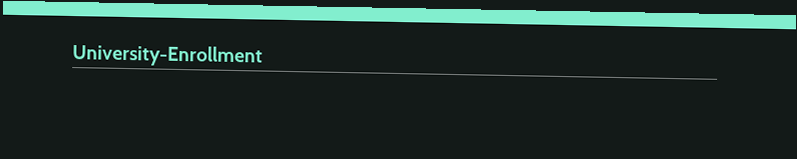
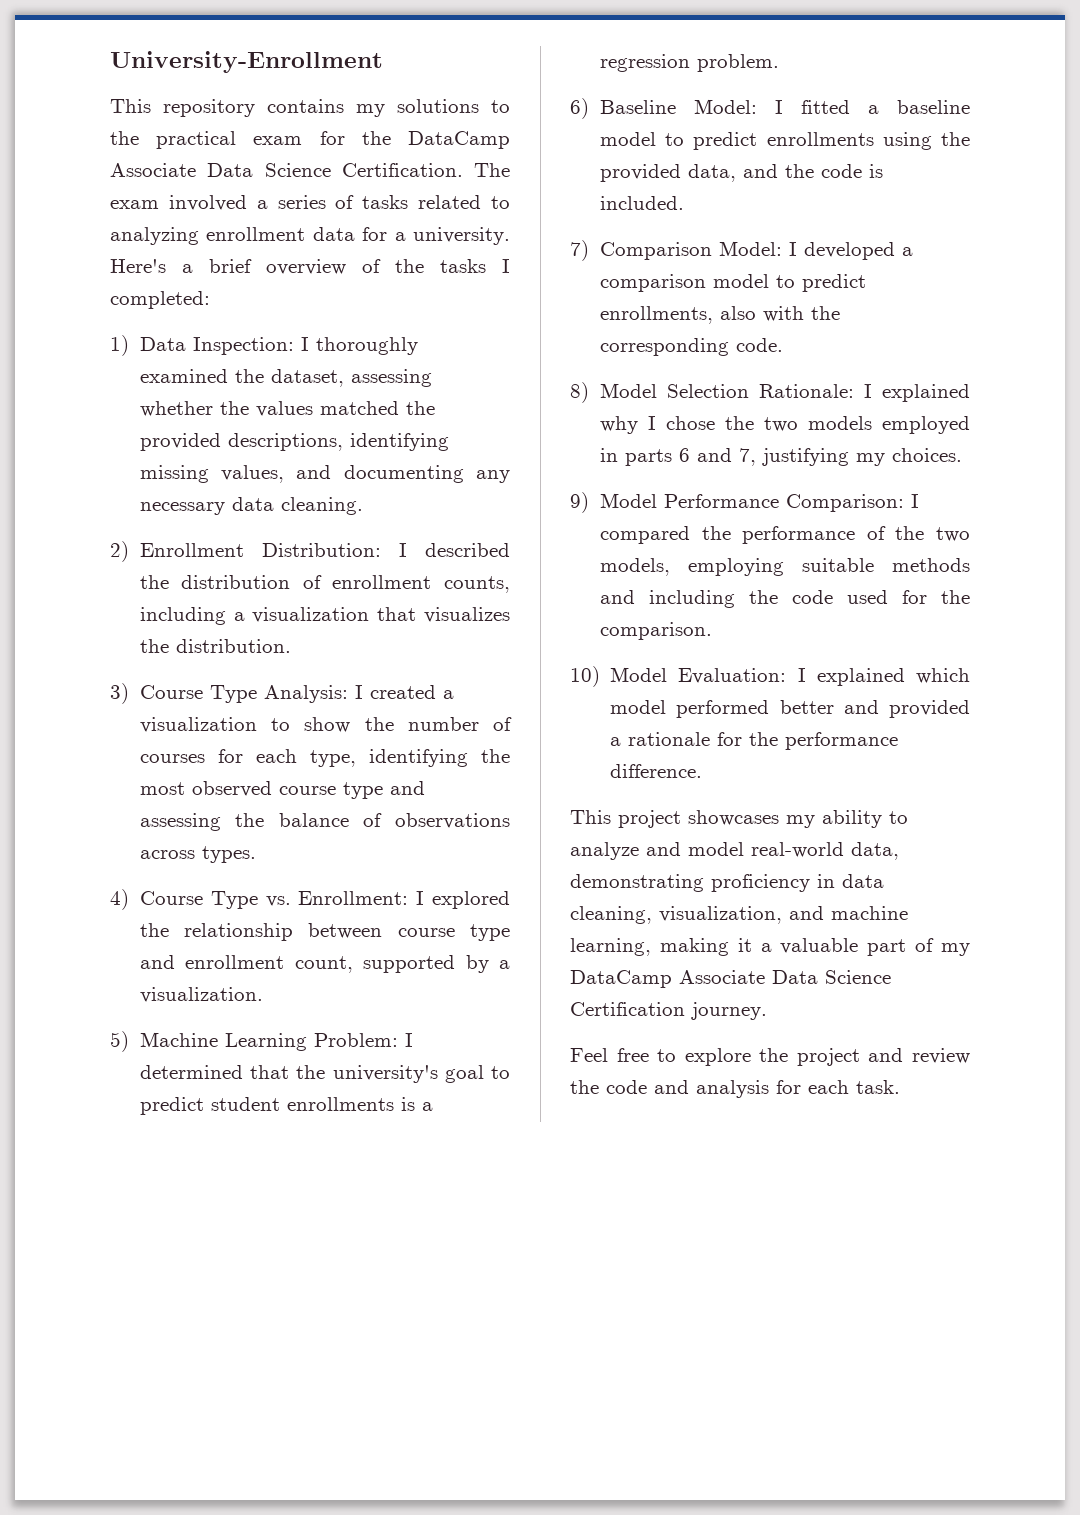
(263, 56) none -> [110,99,510,117] [110,131,510,149] [110,163,510,177] [110,195,510,211] [110,227,510,245] [110,259,510,275] [110,291,210,309] [110,335,418,356] [139,369,432,387] [139,401,435,417] [139,433,449,451] [139,465,511,483] [139,497,363,515] [110,541,510,562] [139,575,511,593] [139,607,511,625] [139,639,291,653] [110,683,454,704] [139,717,512,733] [139,749,511,767] [139,781,425,799] [139,813,511,831] [139,846,256,863] [110,889,510,910] [139,923,511,941] [139,955,510,973] [139,987,263,1003] [110,1031,413,1052] [139,1065,510,1083] [139,1097,433,1115] [599,54,779,72] [570,98,970,119] [599,132,970,150] [599,164,883,182] [599,196,684,210] [570,240,913,261] [599,274,866,292] [599,306,840,324] [599,338,783,356] [570,382,970,403] [599,416,970,434] [599,448,962,466] [570,492,919,513] [599,526,970,544] [599,558,970,576] [599,590,970,608] [599,622,712,640] [570,666,970,687] [610,700,970,718] [610,732,899,750] [610,764,703,778] [570,810,908,828] [570,842,899,860] [570,874,884,892] [570,906,908,924] [570,938,970,956] [570,970,891,988] [570,1002,767,1020] [570,1048,970,1066] [570,1080,900,1098] // This repository contains my solutions to the practical exam for the DataCamp Associate Data Science Certification. The exam involved a series of tasks related to analyzing enrollment data for a university. Here's a brief overview of the tasks I completed: // 1) Data Inspection: I thoroughly examined the dataset, assessing whether the values matched the provided descriptions, identifying missing values, and documenting any necessary data cleaning. // 2) Enrollment Distribution: I described the distribution of enrollment counts, including a visualization that visualizes the distribution. // 3) Course Type Analysis: I created a visualization to show the number of courses for each type, identifying the most observed course type and assessing the balance of observations across types. // 4) Course Type vs. Enrollment: I explored the relationship between course type and enrollment count, supported by a visualization. // 5) Machine Learning Problem: I determined that the university's goal to predict student enrollments is a regression problem. // 6) Baseline Model: I fitted a baseline model to predict enrollments using the provided data, and the code is included. // 7) Comparison Model: I developed a comparison model to predict enrollments, also with the corresponding code. // 8) Model Selection Rationale: I explained why I chose the two models employed in parts 6 and 7, justifying my choices. // 9) Model Performance Comparison: I compared the performance of the two models, employing suitable methods and including the code used for the comparison. // 10) Model Evaluation: I explained which model performed better and provided a rationale for the performance difference. // This project showcases my ability to analyze and model real-world data, demonstrating proficiency in data cleaning, visualization, and machine learning, making it a valuable part of my DataCamp Associate Data Science Certification journey. // Feel free to explore the project and review the code and analysis for each task.

